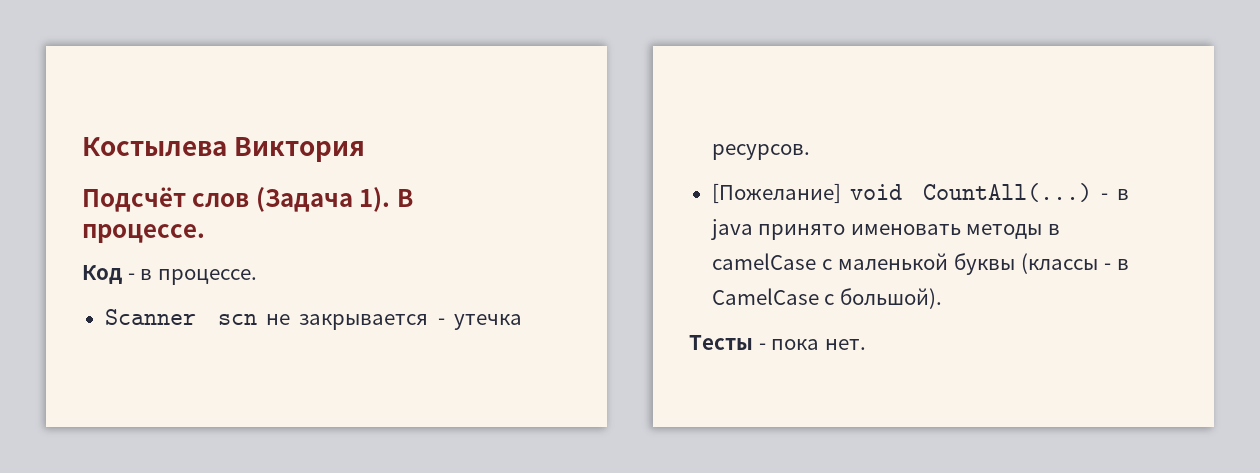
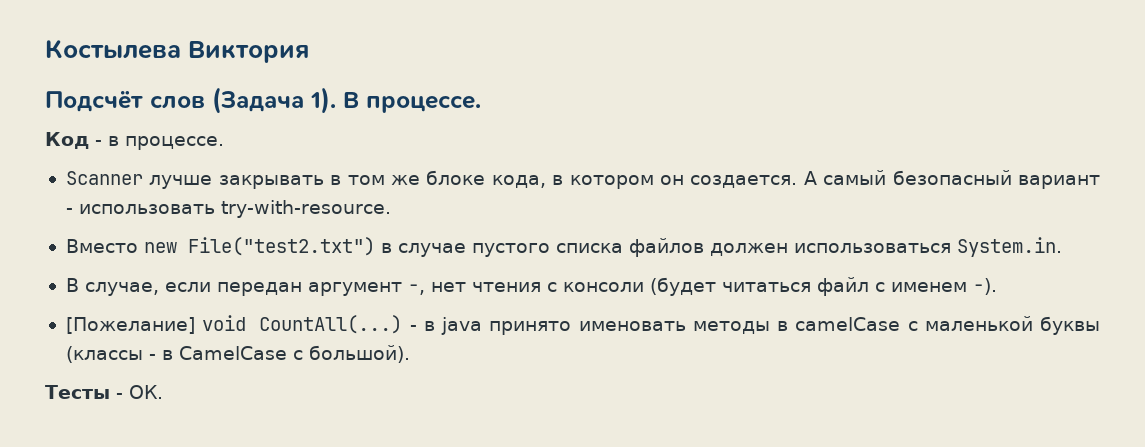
[217,314,522,330] [711,144,810,160] scn не закрывается - утечка ресурсов. -> [149,170,1100,189] [65,200,391,218] [65,237,1062,257] [65,277,997,296] лучше закрывать в том же блоке кода, в котором он создается. А самый безопасный вариант - использовать try-with-resource. // Вместо new File("test2.txt") в случае пустого списка файлов должен использоваться System.in. // В случае, если передан аргумент -, нет чтения с консоли (будет читаться файл с именем -).
[771,339,866,350] пока нет. -> [129,385,163,399] ОК.

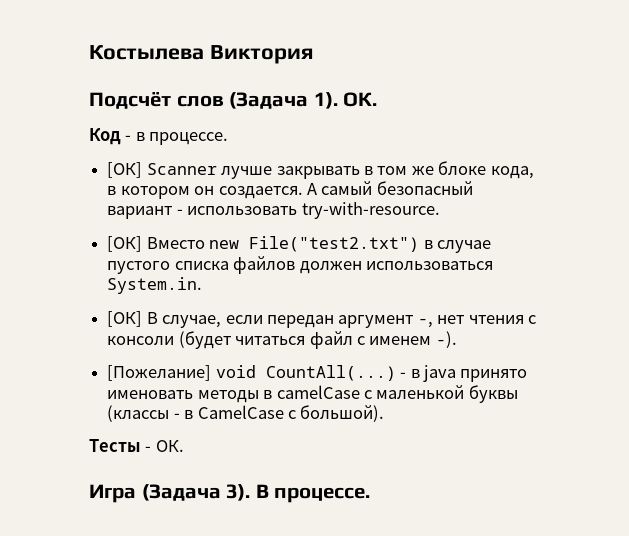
[343,92,481,113] В процессе. -> [343,92,378,107] ОК.
(224, 143) none -> [107,162,143,178] [ОК]
(391, 209) none -> [107,236,143,252] [ОК]
(1062, 247) none -> [107,311,143,327] [ОК]
(163, 392) none -> [89,484,371,503] // Игра (Задача 3). В процессе.

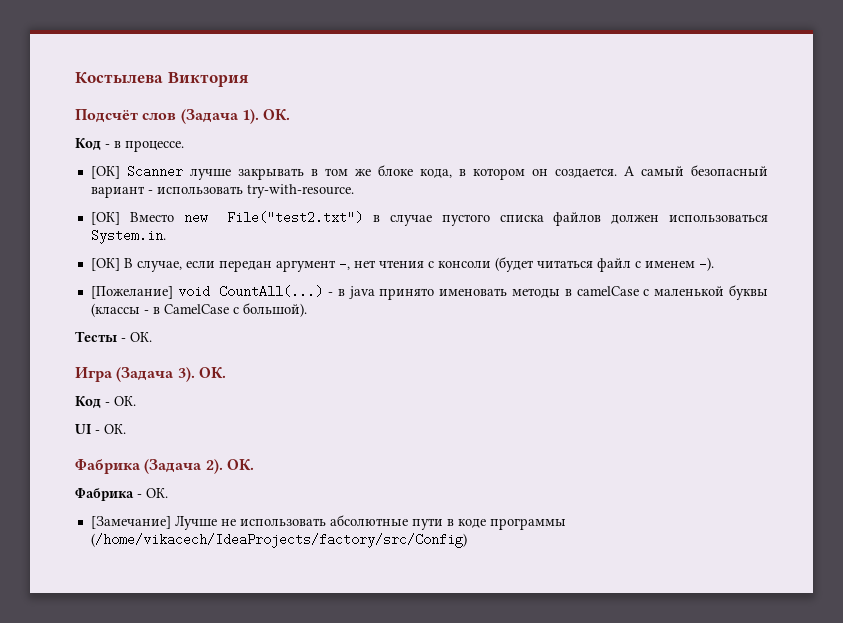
[255,484,371,503] В процессе. -> [198,367,226,379] [75,396,136,409] [75,424,126,434] [75,459,254,474] [75,488,168,501] [90,515,566,530] [90,533,467,548] ОК. // Код - ОК. // UI - ОК. // Фабрика (Задача 2). ОК. // Фабрика - ОК. // [Замечание] Лучше не использовать абсолютные пути в коде программы (/home/vikacech/IdeaProjects/factory/src/Config)

